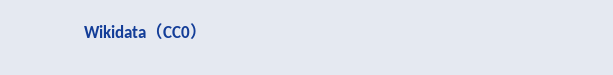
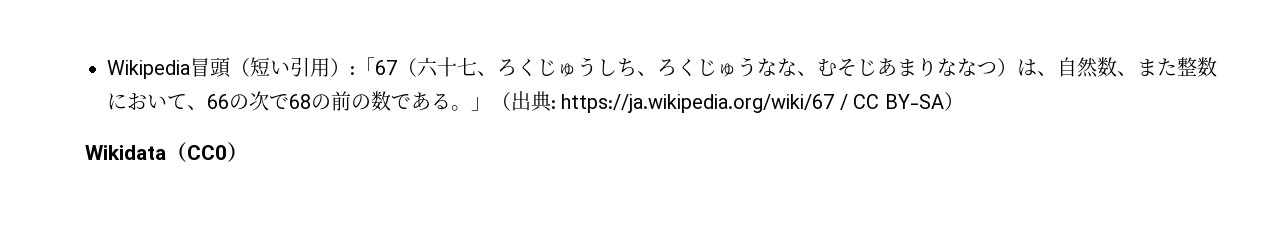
(84, 31) none -> [107,57,1217,79] [107,91,964,113] Wikipedia冒頭（短い引用）:「67（六十七、ろくじゅうしち、ろくじゅうなな、むそじあまりななつ）は、自然数、また整数において、66の次で68の前の数である。」（出典: https://ja.wikipedia.org/wiki/67 / CC BY-SA） //

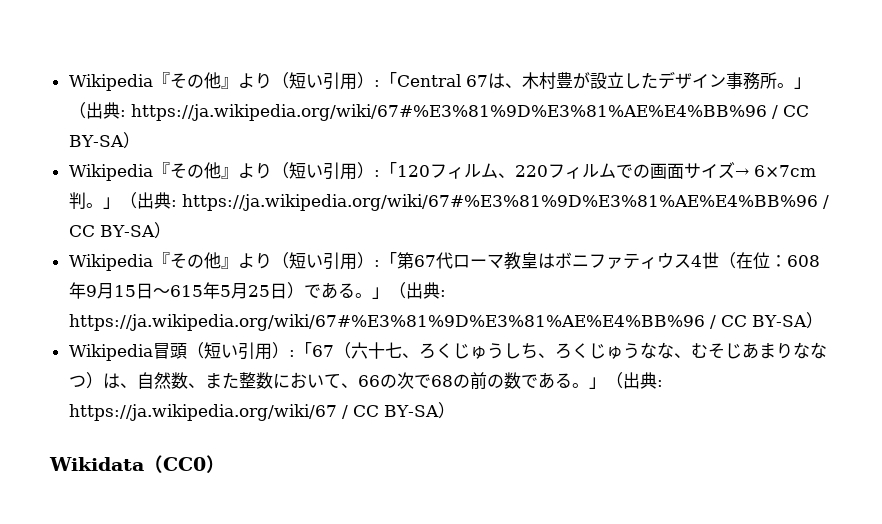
[107,60,190,79] Wikipedia -> [68,71,811,91] [68,102,809,121] [68,132,140,149] [68,162,816,181] [68,192,829,211] [68,222,171,239] [68,252,820,271] [68,282,446,299] [68,312,823,331] [68,344,153,361] Wikipedia『その他』より（短い引用）:「Central 67は、木村豊が設立したデザイン事務所。」（出典: https://ja.wikipedia.org/wiki/67#%E3%81%9D%E3%81%AE%E4%BB%96 / CC BY-SA） // Wikipedia『その他』より（短い引用）:「120フィルム、220フィルムでの画面サイズ→ 6×7cm判。」（出典: https://ja.wikipedia.org/wiki/67#%E3%81%9D%E3%81%AE%E4%BB%96 / CC BY-SA） // Wikipedia『その他』より（短い引用）:「第67代ローマ教皇はボニファティウス4世（在位：608年9月15日～615年5月25日）である。」（出典: https://ja.wikipedia.org/wiki/67#%E3%81%9D%E3%81%AE%E4%BB%96 / CC BY-SA） // Wikipedia

